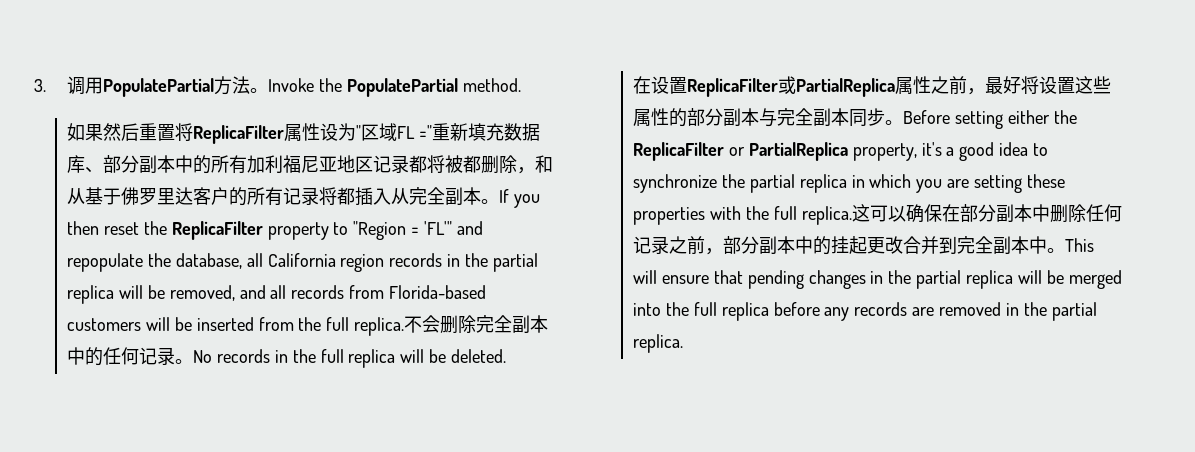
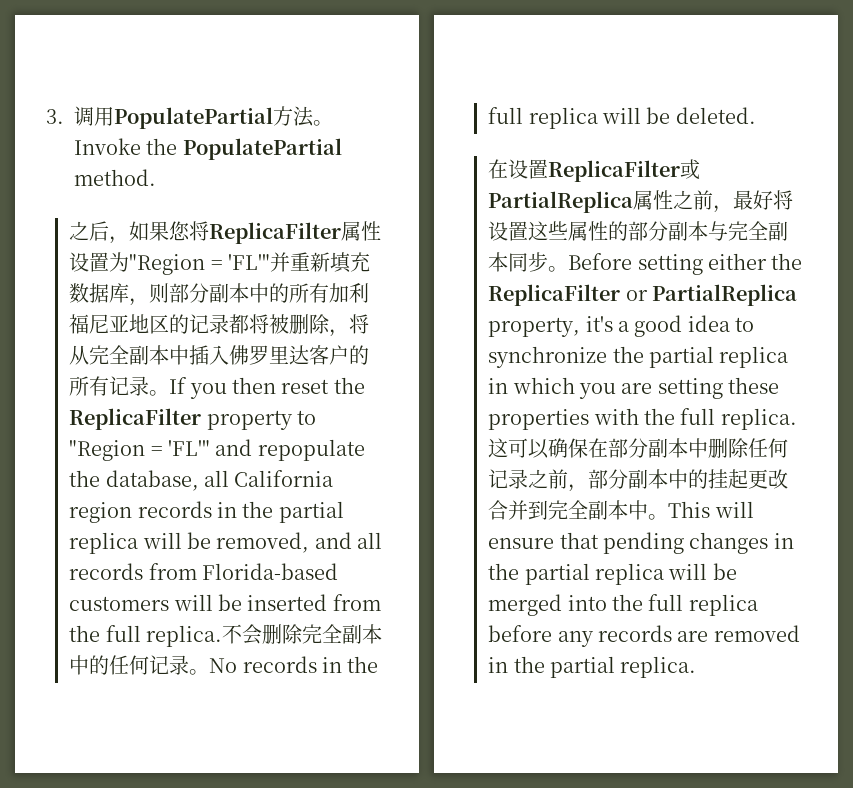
[67,123,432,144] 如果然后重置将ReplicaFilter属性设为"区域FL =" -> [69,221,382,244] [69,252,291,275] 之后，如果您将ReplicaFilter属性设置为"Region = 'FL'"并
[85,167,104,173] 、 -> [129,283,170,306] ，则
(374, 164) none -> [169,314,190,334] 的
[463,155,554,174] [67,187,122,205] 都删除，和从基于 -> [289,314,370,337] [69,345,230,365] 删除，将从完全副本中插入
[319,187,482,206] 将都插入从完全副本 -> (150, 386) none

